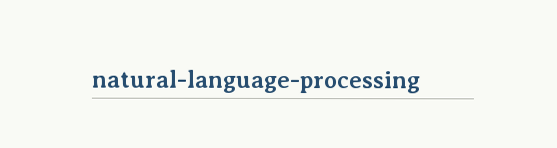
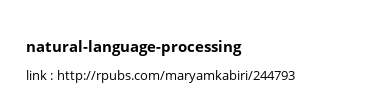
(421, 81) none -> [26,70,295,83] // link : http://rpubs.com/maryamkabiri/244793

